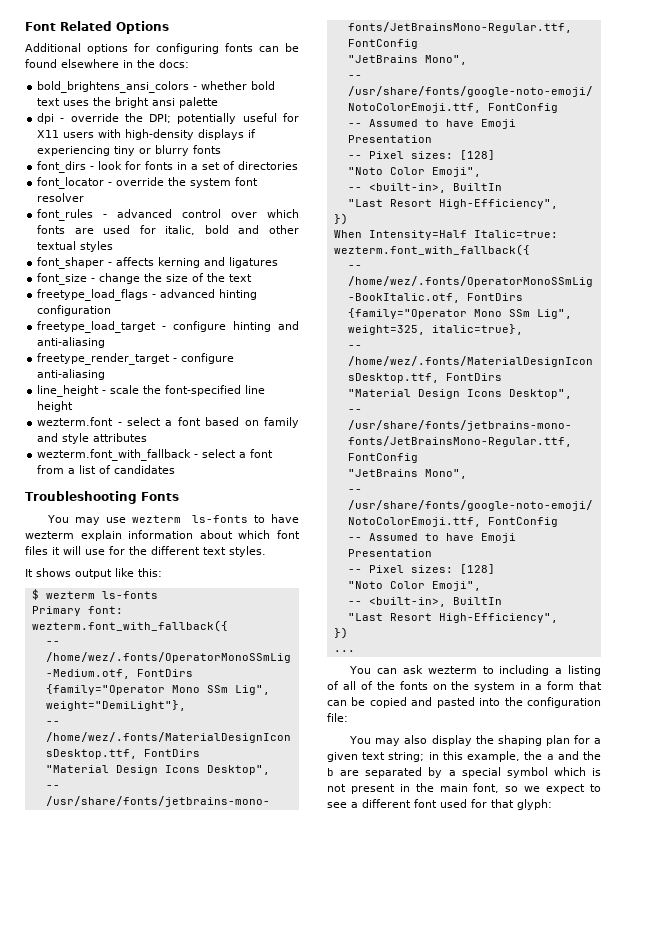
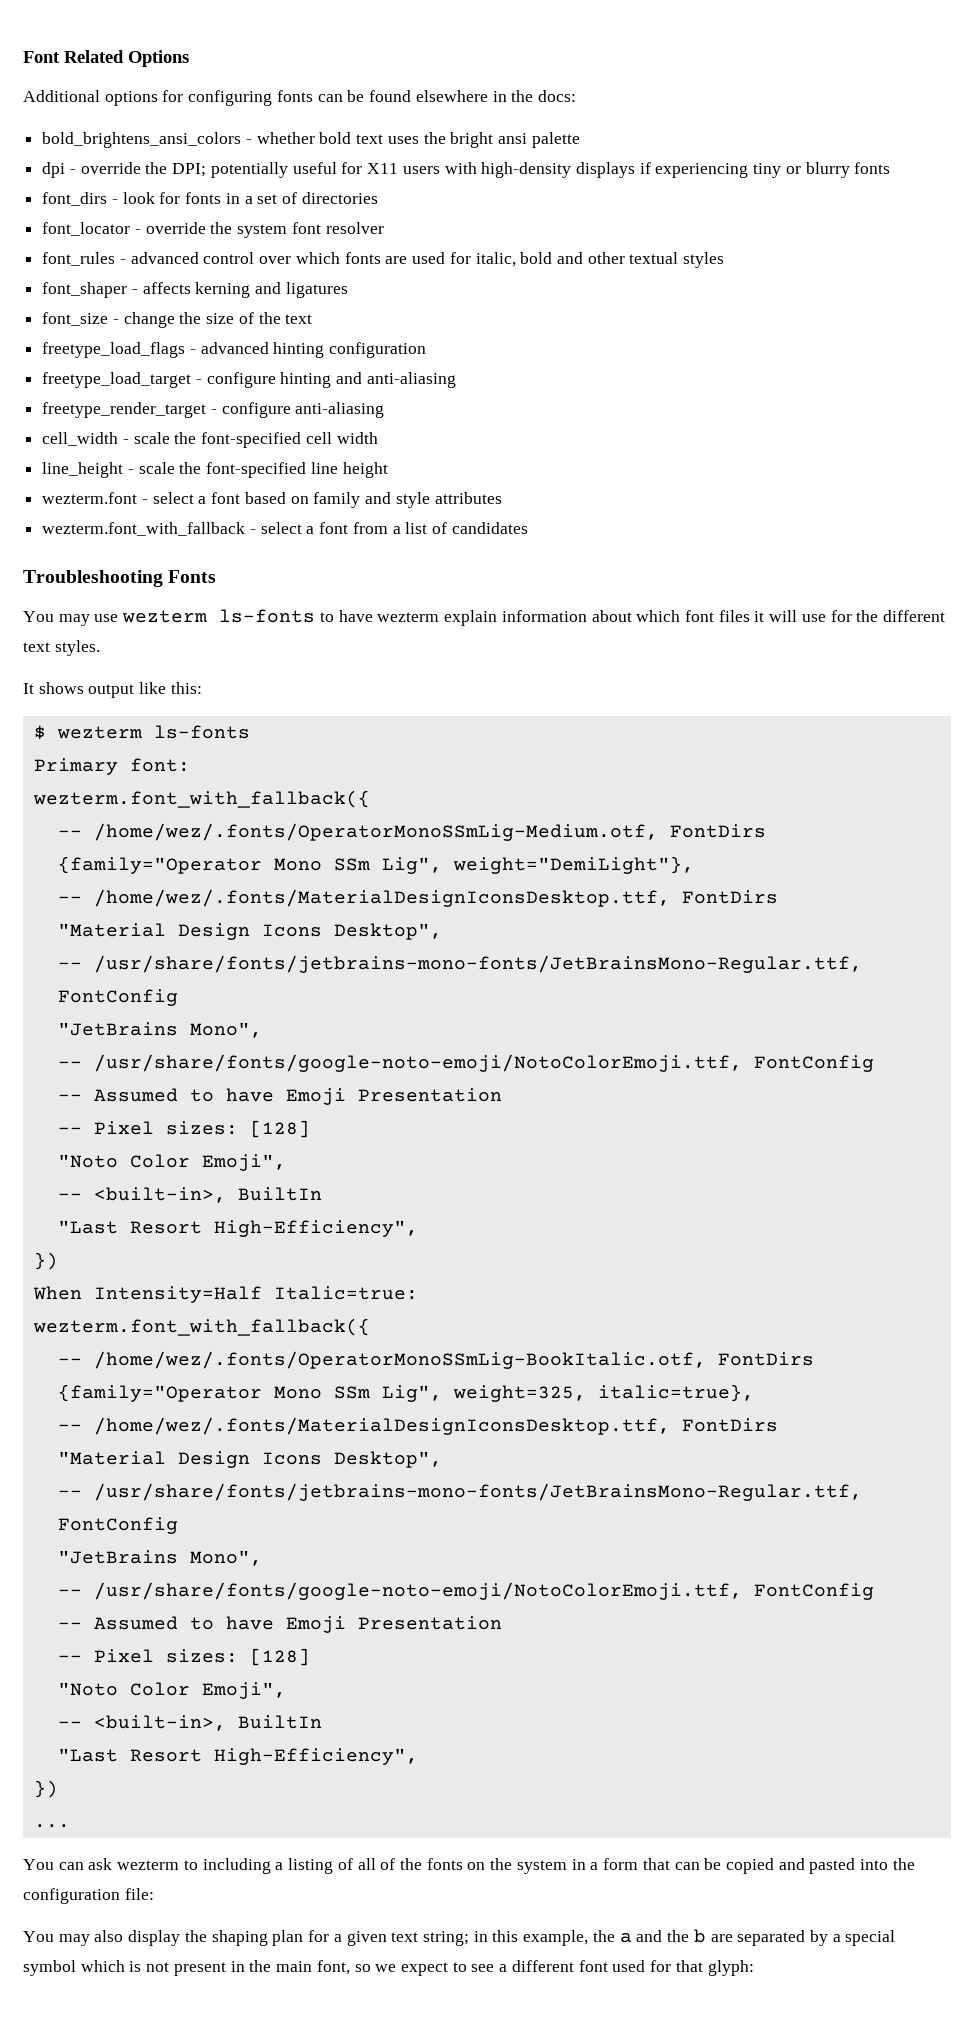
(106, 374) none -> [42,432,378,448] // cell_width - scale the font-specified cell width

